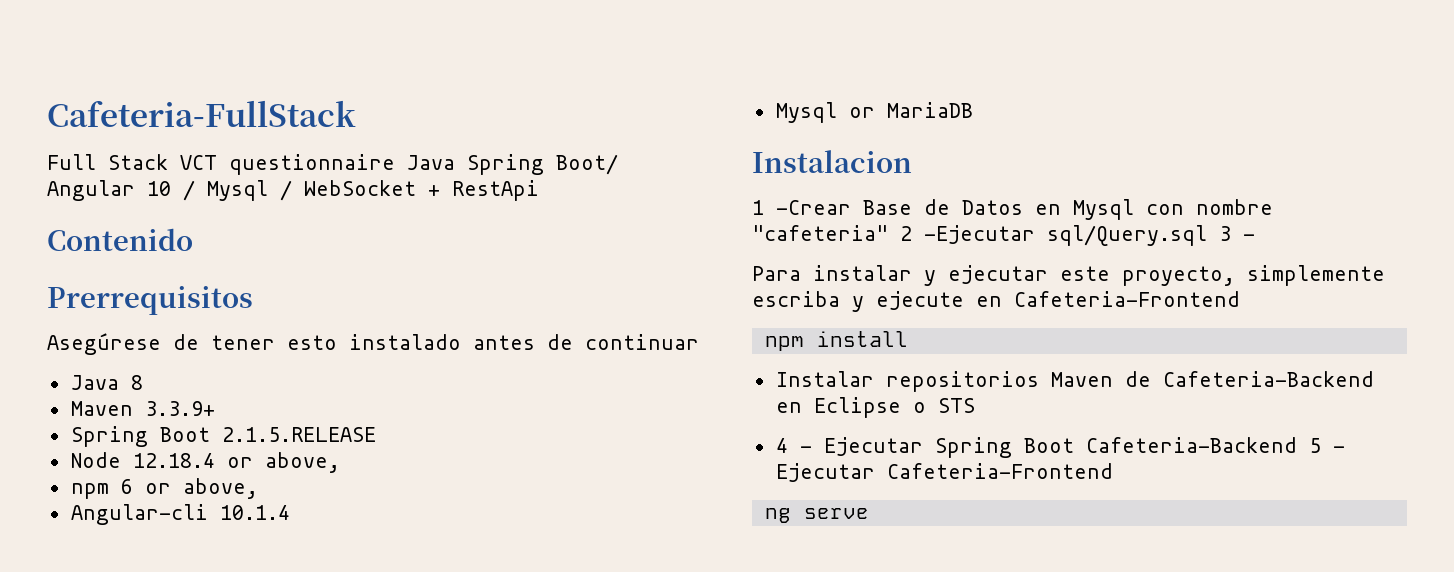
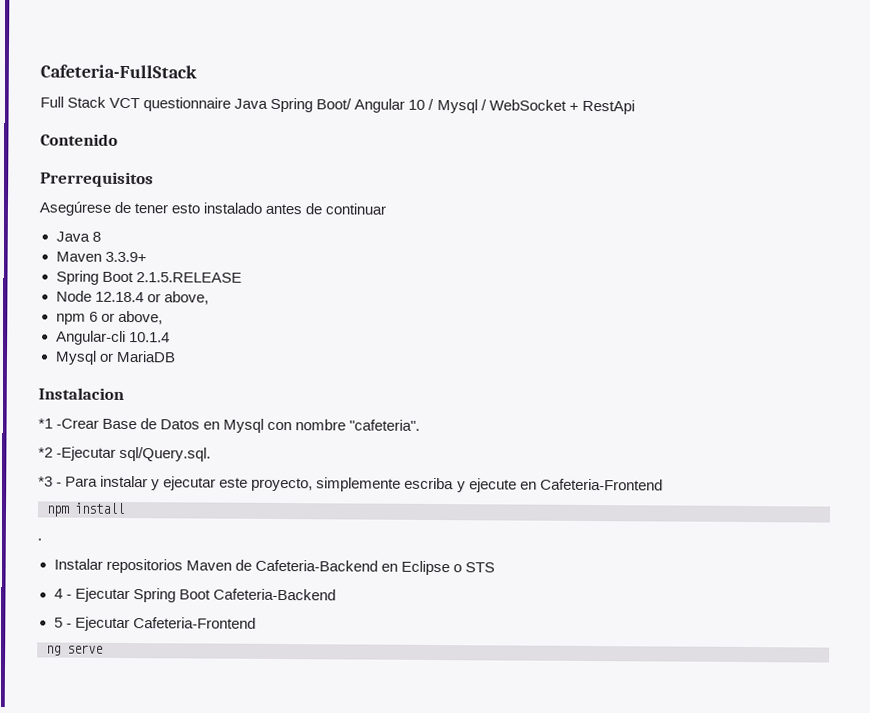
[752,200,764,215] 1 -> [38,418,53,429] *1
[752,225,1255,246] "cafeteria" 2 -Ejecutar sql/Query.sql 3 - // -> [349,419,421,431] [38,446,212,462] [38,476,63,487] "cafeteria". // *2 -Ejecutar sql/Query.sql. // *3 -
(908, 339) none -> [37,538,42,541] // .
(1297, 445) none -> (336, 594) //

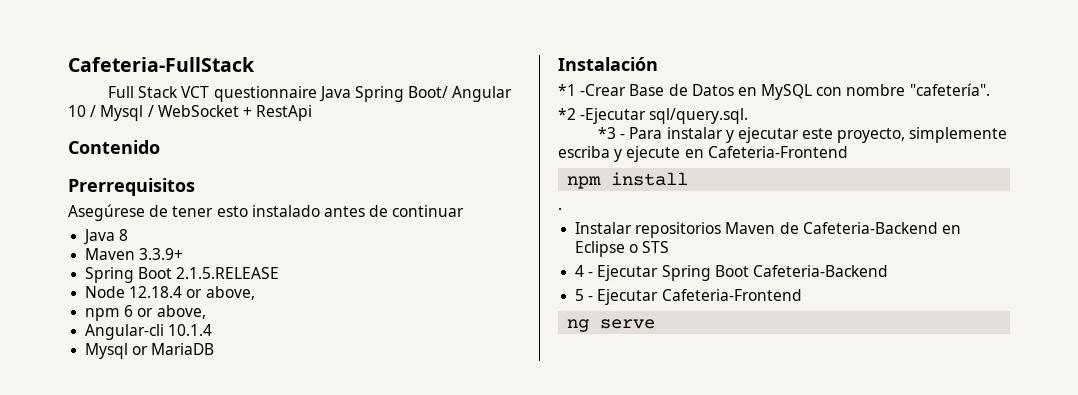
[38,387,124,400] Instalacion -> [558,57,658,71] Instalación
[223,418,265,433] Mysql -> [761,84,813,100] MySQL
[349,419,421,431] "cafeteria". -> [909,83,990,96] "cafetería".
[119,446,212,462] sql/Query.sql. -> [649,108,749,124] sql/query.sql.

